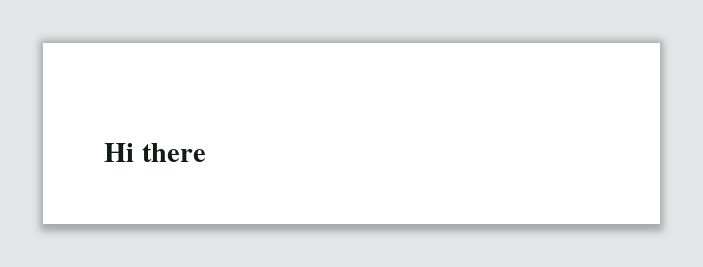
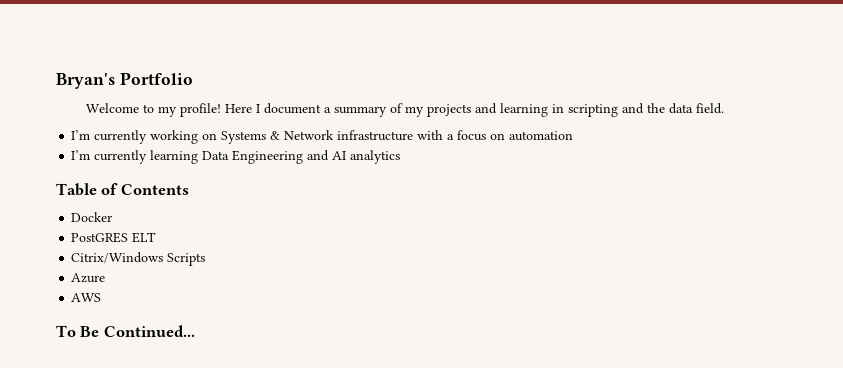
[104,143,206,162] Hi there -> [56,72,193,89] [85,103,724,117] [71,130,574,144] [71,150,401,164] [56,183,189,196] [71,212,113,222] [71,232,157,243] [71,252,206,266] [71,273,106,283] [71,293,102,302] [56,325,195,337] Bryan's Portfolio // Welcome to my profile! Here I document a summary of my projects and learning in scripting and the data field. // I’m currently working on Systems & Network infrastructure with a focus on automation // I’m currently learning Data Engineering and AI analytics // Table of Contents // Docker // PostGRES ELT // Citrix/Windows Scripts // Azure // AWS // To Be Continued...

